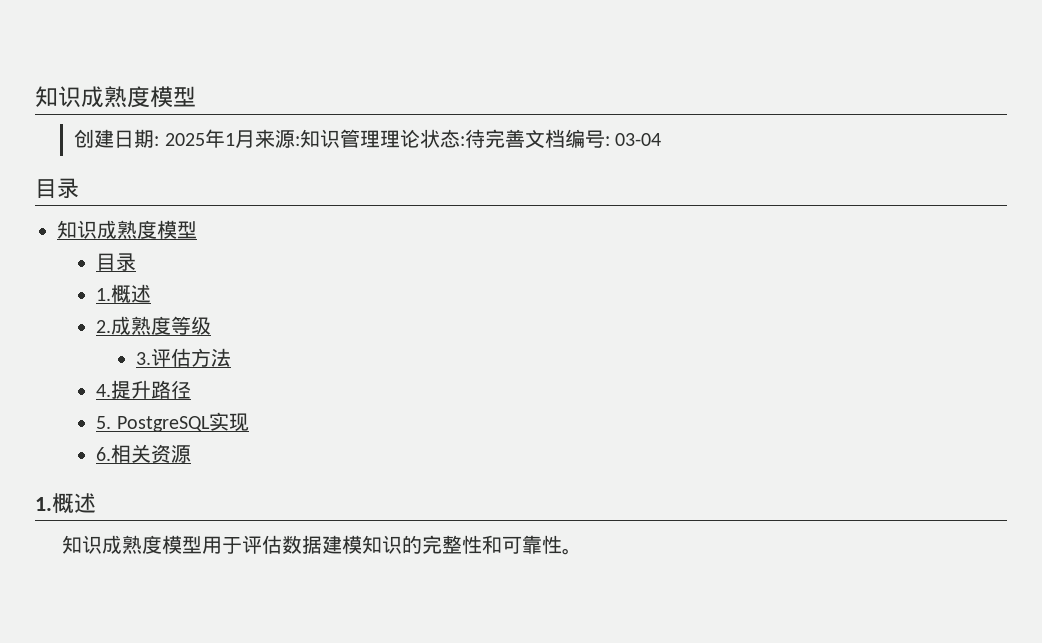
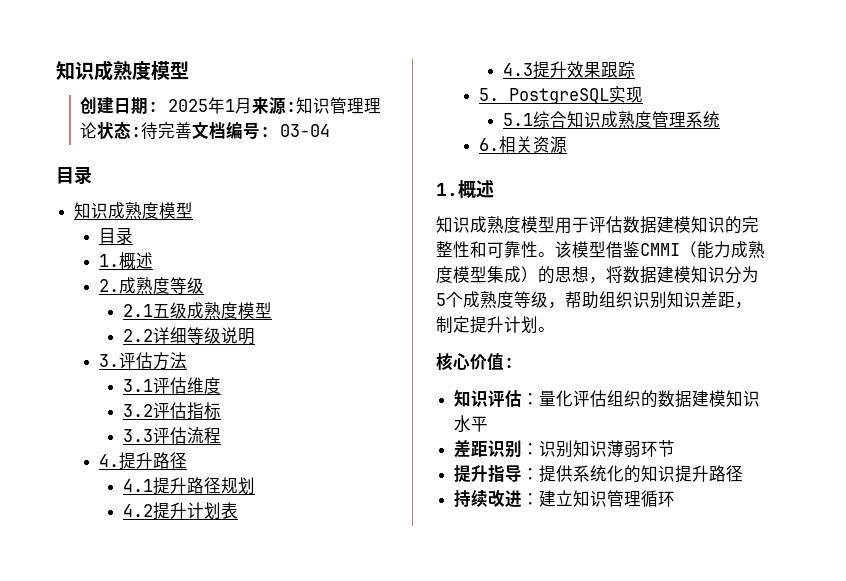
[135,348,231,367] [96,380,192,399] [96,412,249,432] 3.评估方法 // 4.提升路径 // 5. PostgreSQL实现 -> [122,302,272,319] [122,327,255,345] [98,352,187,370] [122,377,221,394] [122,402,221,420] [122,427,221,444] [98,452,187,470] [122,477,255,495] [122,502,238,520] [502,61,635,79] [478,86,643,104] [502,111,720,129] 2.1五级成熟度模型 // 2.2详细等级说明 // 3.评估方法 // 3.1评估维度 // 3.2评估指标 // 3.3评估流程 // 4.提升路径 // 4.1提升路径规划 // 4.2提升计划表 // 4.3提升效果跟踪 // 5. PostgreSQL实现 // 5.1综合知识成熟度管理系统
(583, 551) none -> [555,241,765,259] [436,266,759,284] [436,291,752,309] [436,316,555,334] [436,353,514,371] [454,390,761,408] [454,415,489,432] [454,440,676,458] [454,465,744,483] [454,489,676,508] 该模型借鉴CMMI（能力成熟度模型集成）的思想，将数据建模知识分为5个成熟度等级，帮助组织识别知识差距，制定提升计划。 // 核心价值: // 知识评估：量化评估组织的数据建模知识水平 // 差距识别：识别知识薄弱环节 // 提升指导：提供系统化的知识提升路径 // 持续改进：建立知识管理循环

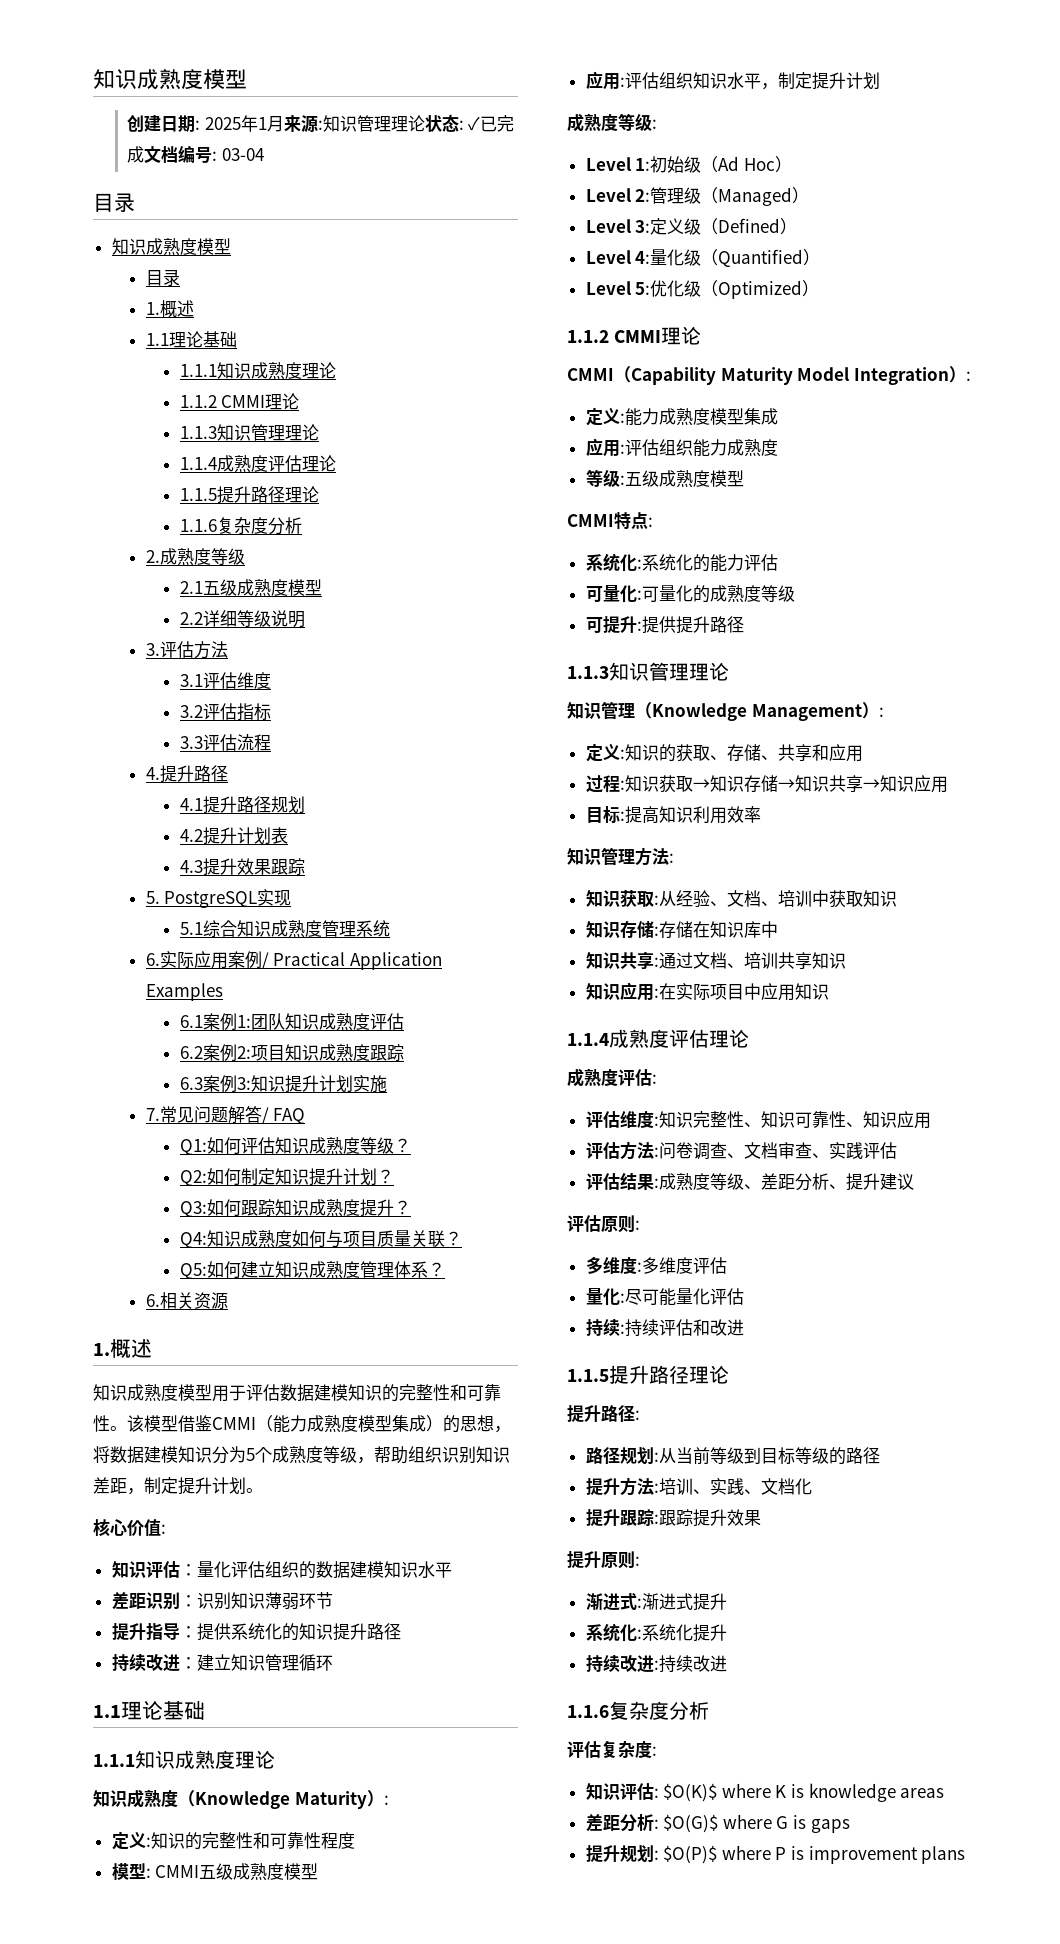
[141,122,193,140] 待完善 -> [468,115,515,132] [126,146,144,163] ✓已完成
(153, 260) none -> [145,331,237,348] [179,362,336,380] [179,393,300,410] [179,424,319,441] [179,455,336,473] [179,486,319,504] [179,517,302,535] // 1.1理论基础 // 1.1.1知识成熟度理论 // 1.1.2 CMMI理论 // 1.1.3知识管理理论 // 1.1.4成熟度评估理论 // 1.1.5提升路径理论 // 1.1.6复杂度分析
(720, 119) none -> [145,951,442,970] [145,983,223,1001] [179,1013,404,1031] [179,1044,404,1062] [179,1075,387,1093] [145,1105,306,1124] [179,1137,411,1155] [179,1168,394,1186] [179,1199,411,1217] [179,1230,462,1248] [179,1261,445,1279] // 6.实际应用案例/ Practical Application Examples // 6.1案例1:团队知识成熟度评估 // 6.2案例2:项目知识成熟度跟踪 // 6.3案例3:知识提升计划实施 // 7.常见问题解答/ FAQ // Q1:如何评估知识成熟度等级？ // Q2:如何制定知识提升计划？ // Q3:如何跟踪知识成熟度提升？ // Q4:知识成熟度如何与项目质量关联？ // Q5:如何建立知识成熟度管理体系？
(676, 499) none -> [93,1701,205,1720] [93,1750,275,1769] [93,1789,389,1809] [111,1832,355,1850] [111,1863,319,1881] [585,71,880,90] [567,113,657,132] [585,156,792,173] [585,187,810,206] [585,218,798,235] [585,249,821,267] [585,280,820,299] [567,326,702,345] [567,366,971,385] [585,408,778,426] [585,438,778,457] [585,469,744,488] [567,512,653,530] [585,553,778,572] [585,585,795,603] [585,616,744,634] [567,662,729,681] [567,701,884,721] [585,744,863,762] [585,775,948,793] [585,806,761,824] [567,847,674,866] [585,890,897,908] [585,920,778,938] [585,952,846,970] [585,982,829,1001] [567,1029,749,1048] [567,1068,657,1087] [585,1111,931,1129] [585,1141,897,1160] [585,1172,914,1191] [567,1215,640,1233] [585,1256,727,1275] [585,1288,744,1306] [585,1319,744,1337] [567,1365,729,1384] [567,1405,640,1422] [585,1447,880,1465] [585,1477,812,1496] [585,1509,761,1527] [567,1551,640,1569] [585,1593,727,1611] [585,1623,727,1642] [585,1654,727,1673] [567,1701,709,1720] [567,1740,657,1759] [585,1783,945,1802] [585,1813,850,1833] [585,1845,966,1864] // 1.1理论基础 // 1.1.1知识成熟度理论 // 知识成熟度（Knowledge Maturity）: // 定义:知识的完整性和可靠性程度 // 模型: CMMI五级成熟度模型 // 应用:评估组织知识水平，制定提升计划 // 成熟度等级: // Level 1:初始级（Ad Hoc） // Level 2:管理级（Managed） // Level 3:定义级（Defined） // Level 4:量化级（Quantified） // Level 5:优化级（Optimized） // 1.1.2 CMMI理论 // CMMI（Capability Maturity Model Integration）: // 定义:能力成熟度模型集成 // 应用:评估组织能力成熟度 // 等级:五级成熟度模型 // CMMI特点: // 系统化:系统化的能力评估 // 可量化:可量化的成熟度等级 // 可提升:提供提升路径 // 1.1.3知识管理理论 // 知识管理（Knowledge Management）: // 定义:知识的获取、存储、共享和应用 // 过程:知识获取→知识存储→知识共享→知识应用 // 目标:提高知识利用效率 // 知识管理方法: // 知识获取:从经验、文档、培训中获取知识 // 知识存储:存储在知识库中 // 知识共享:通过文档、培训共享知识 // 知识应用:在实际项目中应用知识 // 1.1.4成熟度评估理论 // 成熟度评估: // 评估维度:知识完整性、知识可靠性、知识应用 // 评估方法:问卷调查、文档审查、实践评估 // 评估结果:成熟度等级、差距分析、提升建议 // 评估原则: // 多维度:多维度评估 // 量化:尽可能量化评估 // 持续:持续评估和改进 // 1.1.5提升路径理论 // 提升路径: // 路径规划:从当前等级到目标等级的路径 // 提升方法:培训、实践、文档化 // 提升跟踪:跟踪提升效果 // 提升原则: // 渐进式:渐进式提升 // 系统化:系统化提升 // 持续改进:持续改进 // 1.1.6复杂度分析 // 评估复杂度: // 知识评估: $O(K)$ where K is knowledge areas // 差距分析: $O(G)$ where G is gaps // 提升规划: $O(P)$ where P is improvement plans

